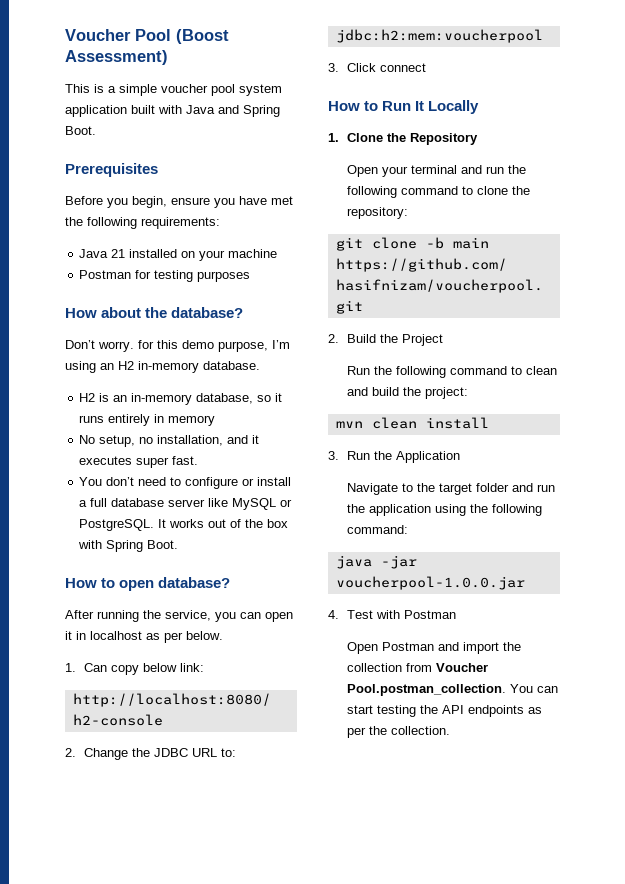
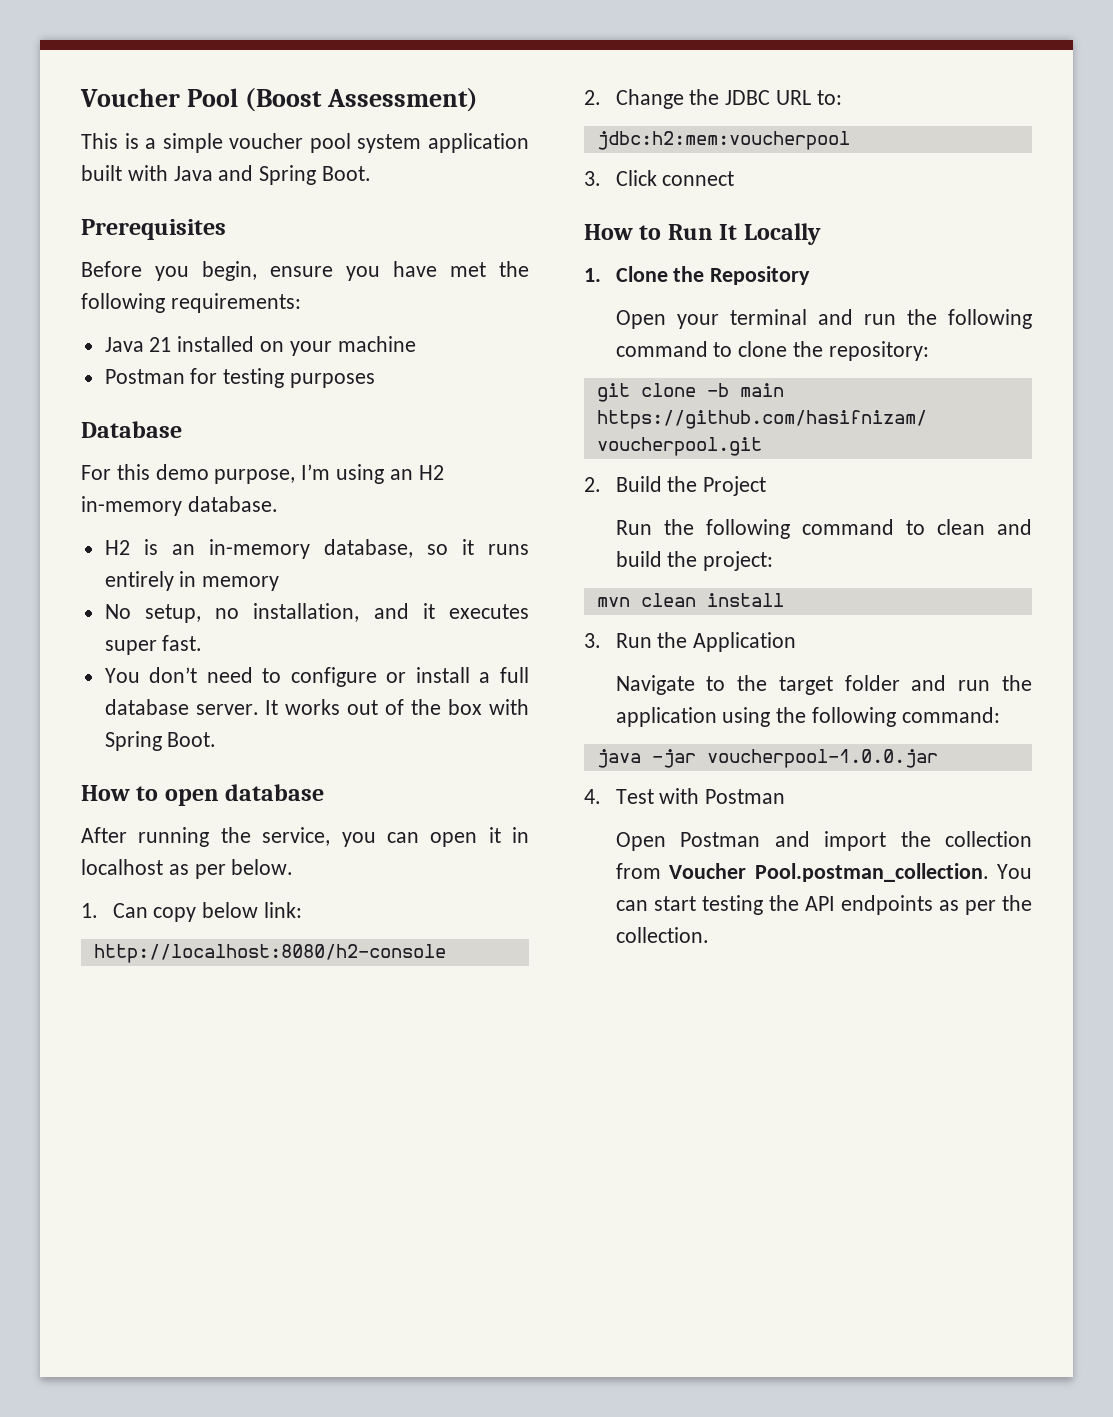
[65,307,244,318] [65,340,154,352] How about the database? // Don’t worry. for -> [81,421,182,438] [81,465,111,480] Database // For
[168,498,293,510] [79,519,155,531] server like MySQL or PostgreSQL. -> [195,704,259,715] server.
[158,577,231,588] database? -> [225,784,325,801] database

